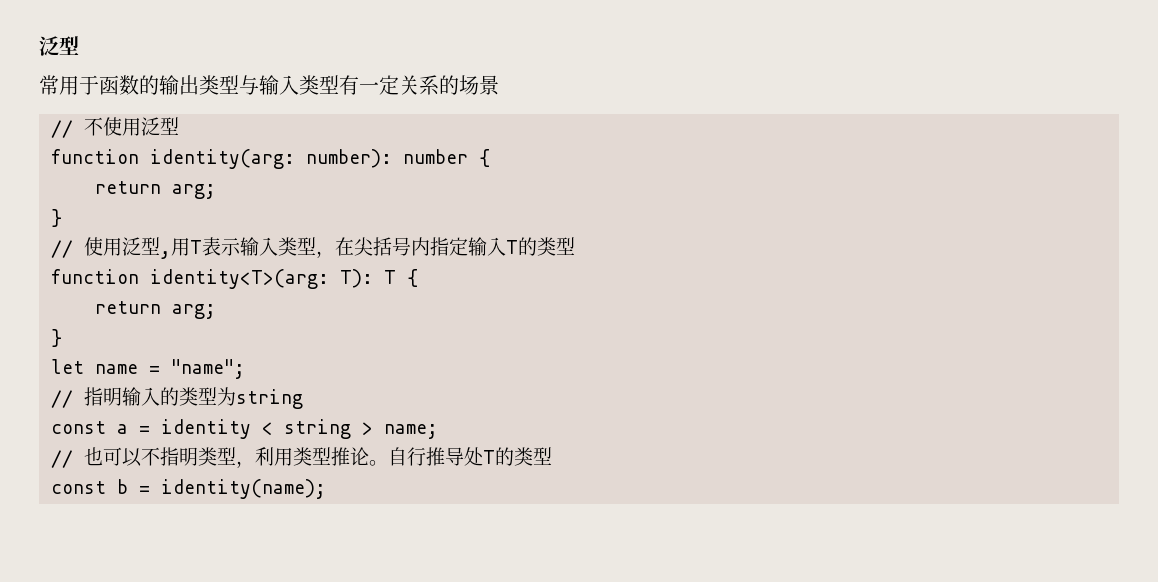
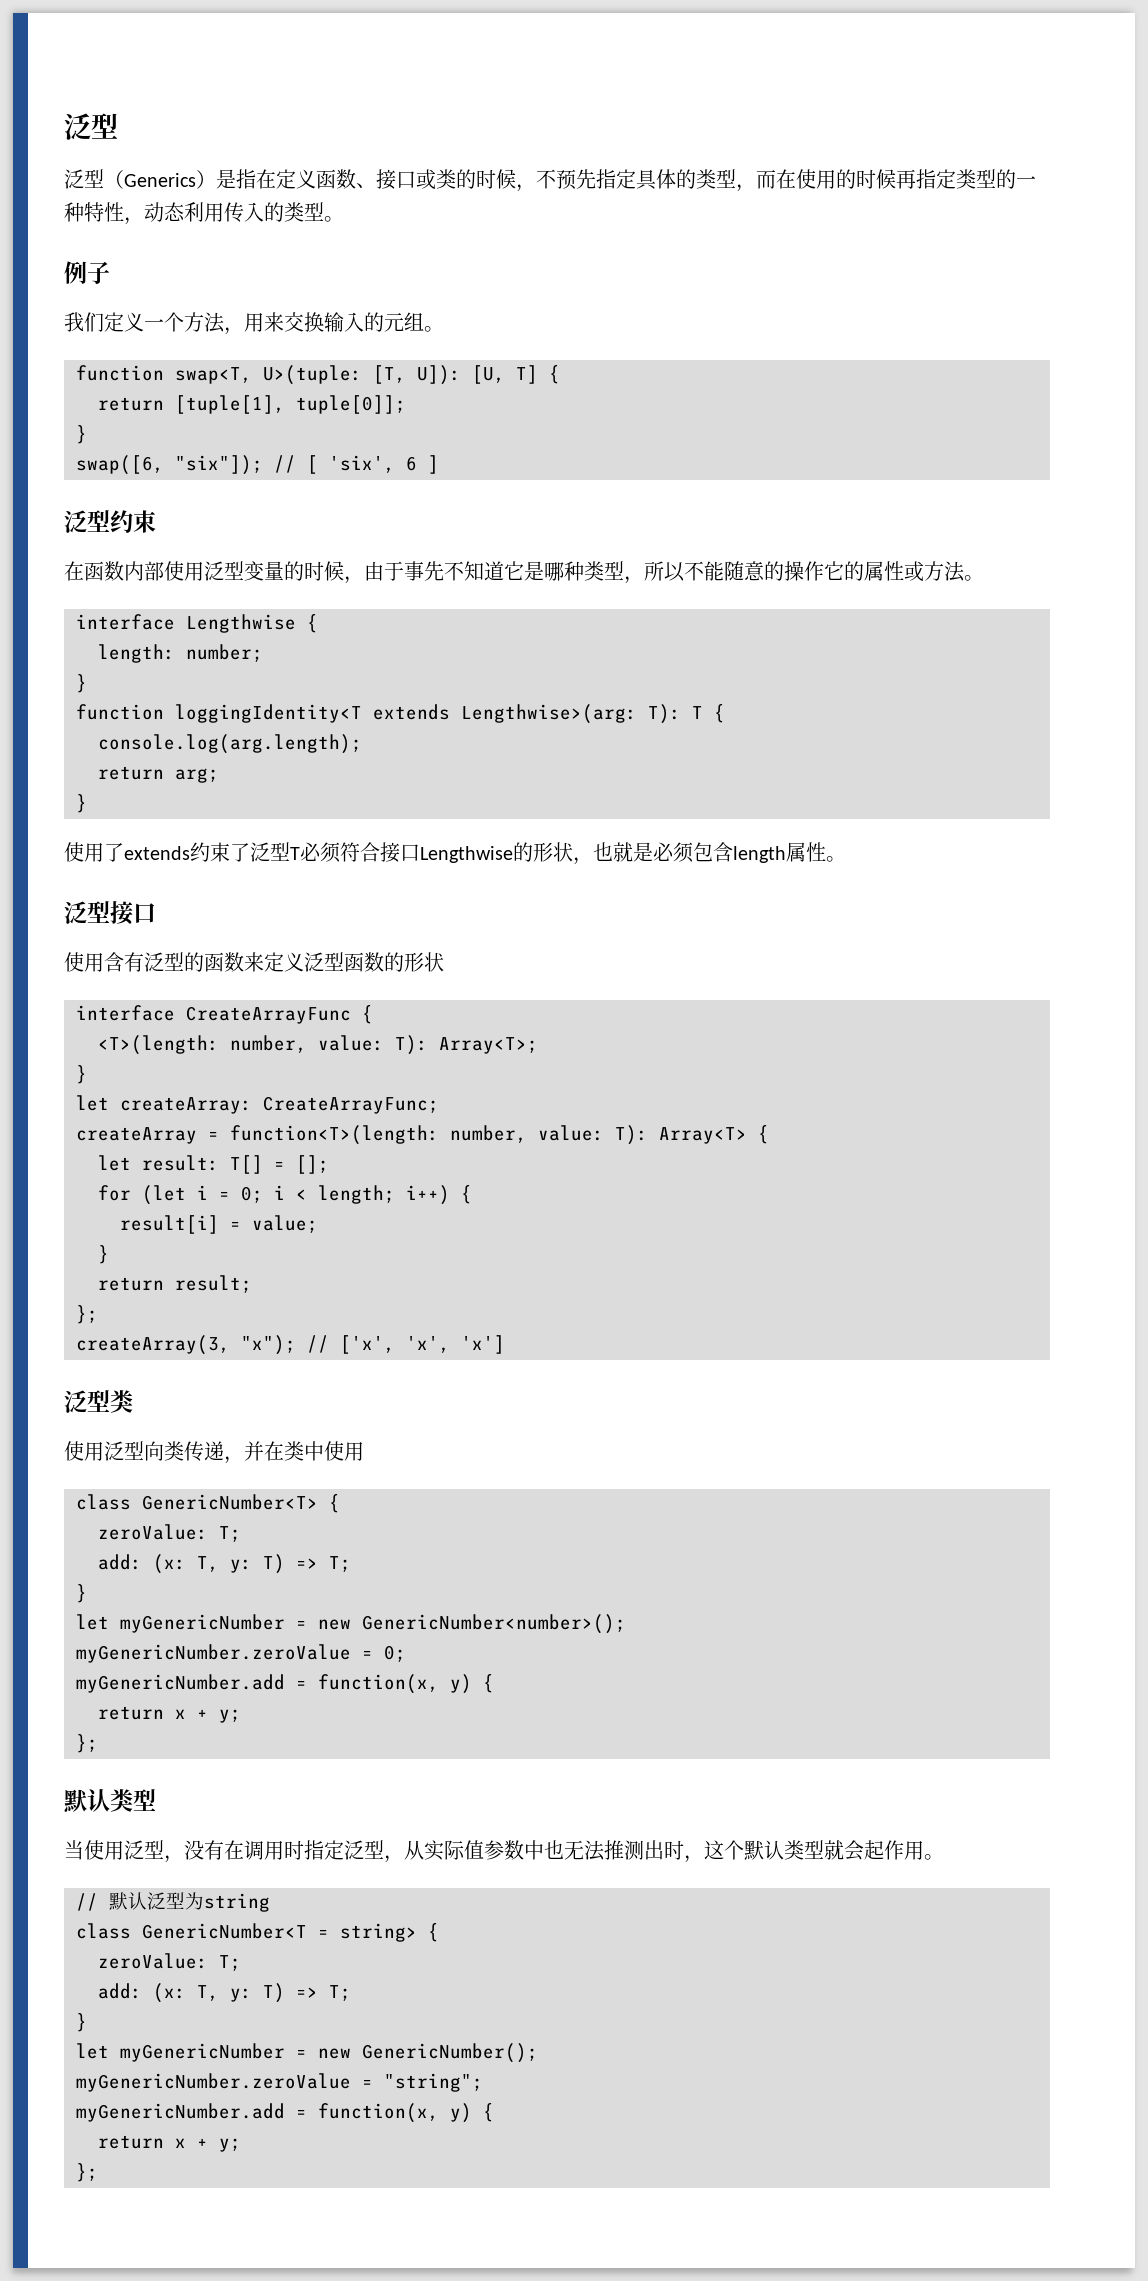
[39,36,79,56] [39,75,499,95] [51,117,179,138] [51,149,490,169] [95,181,216,199] [51,209,62,227] [51,237,575,259] [51,269,418,289] [95,301,216,319] [51,329,62,347] [51,359,245,379] [51,387,303,409] [51,419,438,439] [51,447,552,468] [51,479,326,499] 泛型 // 常用于函数的输出类型与输入类型有一定关系的场景 // // 不使用泛型 // function identity(arg: number): number { // return arg; // } // // 使用泛型,用T表示输入类型，在尖括号内指定输入T的类型 // function identity<T>(arg: T): T { // return arg; // } // let name = "name"; // // 指明输入的类型为string // const a = identity < string > name; // // 也可以不指明类型，利用类型推论。自行推导处T的类型 // const b = identity(name); -> [64,113,118,140] [64,169,1036,192] [64,202,344,225] [64,261,110,284] [64,312,444,335] [76,365,560,385] [98,395,406,414] [76,425,87,444] [76,455,439,475] [64,510,156,533] [64,561,984,584] [76,614,318,633] [98,644,263,663] [76,674,87,693] [76,704,725,724] [98,734,362,754] [98,766,219,783] [76,794,87,813] [64,842,846,865] [64,901,156,925] [64,952,444,972] [76,1005,373,1024] [98,1035,538,1055] [76,1065,87,1084] [76,1095,439,1114] [76,1125,769,1145] [98,1155,329,1174] [98,1185,472,1205] [120,1215,318,1234] [98,1245,109,1264] [98,1275,252,1293] [76,1305,98,1324] [76,1335,505,1355] [64,1390,133,1413] [64,1441,364,1464] [76,1494,340,1513] [98,1524,241,1542] [98,1554,351,1574] [76,1584,87,1603] [76,1614,626,1634] [76,1644,406,1663] [76,1674,494,1694] [98,1706,241,1723] [76,1734,98,1753] [64,1789,156,1813] [64,1840,944,1863] [76,1892,270,1912] [76,1923,439,1942] [98,1953,241,1971] [98,1983,351,2003] [76,2013,87,2032] [76,2043,538,2063] [76,2073,483,2092] [76,2103,494,2123] [98,2135,241,2152] [76,2163,98,2182] 泛型 // 泛型（Generics）是指在定义函数、接口或类的时候，不预先指定具体的类型，而在使用的时候再指定类型的一种特性，动态利用传入的类型。 // 例子 // 我们定义一个方法，用来交换输入的元组。 // function swap<T, U>(tuple: [T, U]): [U, T] { // return [tuple[1], tuple[0]]; // } // swap([6, "six"]); // [ 'six', 6 ] // 泛型约束 // 在函数内部使用泛型变量的时候，由于事先不知道它是哪种类型，所以不能随意的操作它的属性或方法。 // interface Lengthwise { // length: number; // } // function loggingIdentity<T extends Lengthwise>(arg: T): T { // console.log(arg.length); // return arg; // } // 使用了extends约束了泛型T必须符合接口Lengthwise的形状，也就是必须包含length属性。 // 泛型接口 // 使用含有泛型的函数来定义泛型函数的形状 // interface CreateArrayFunc { // <T>(length: number, value: T): Array<T>; // } // let createArray: CreateArrayFunc; // createArray = function<T>(length: number, value: T): Array<T> { // let result: T[] = []; // for (let i = 0; i < length; i++) { // result[i] = value; // } // return result; // }; // createArray(3, "x"); // ['x', 'x', 'x'] // 泛型类 // 使用泛型向类传递，并在类中使用 // class GenericNumber<T> { // zeroValue: T; // add: (x: T, y: T) => T; // } // let myGenericNumber = new GenericNumber<number>(); // myGenericNumber.zeroValue = 0; // myGenericNumber.add = function(x, y) { // return x + y; // }; // 默认类型 // 当使用泛型，没有在调用时指定泛型，从实际值参数中也无法推测出时，这个默认类型就会起作用。 // // 默认泛型为string // class GenericNumber<T = string> { // zeroValue: T; // add: (x: T, y: T) => T; // } // let myGenericNumber = new GenericNumber(); // myGenericNumber.zeroValue = "string"; // myGenericNumber.add = function(x, y) { // return x + y; // };

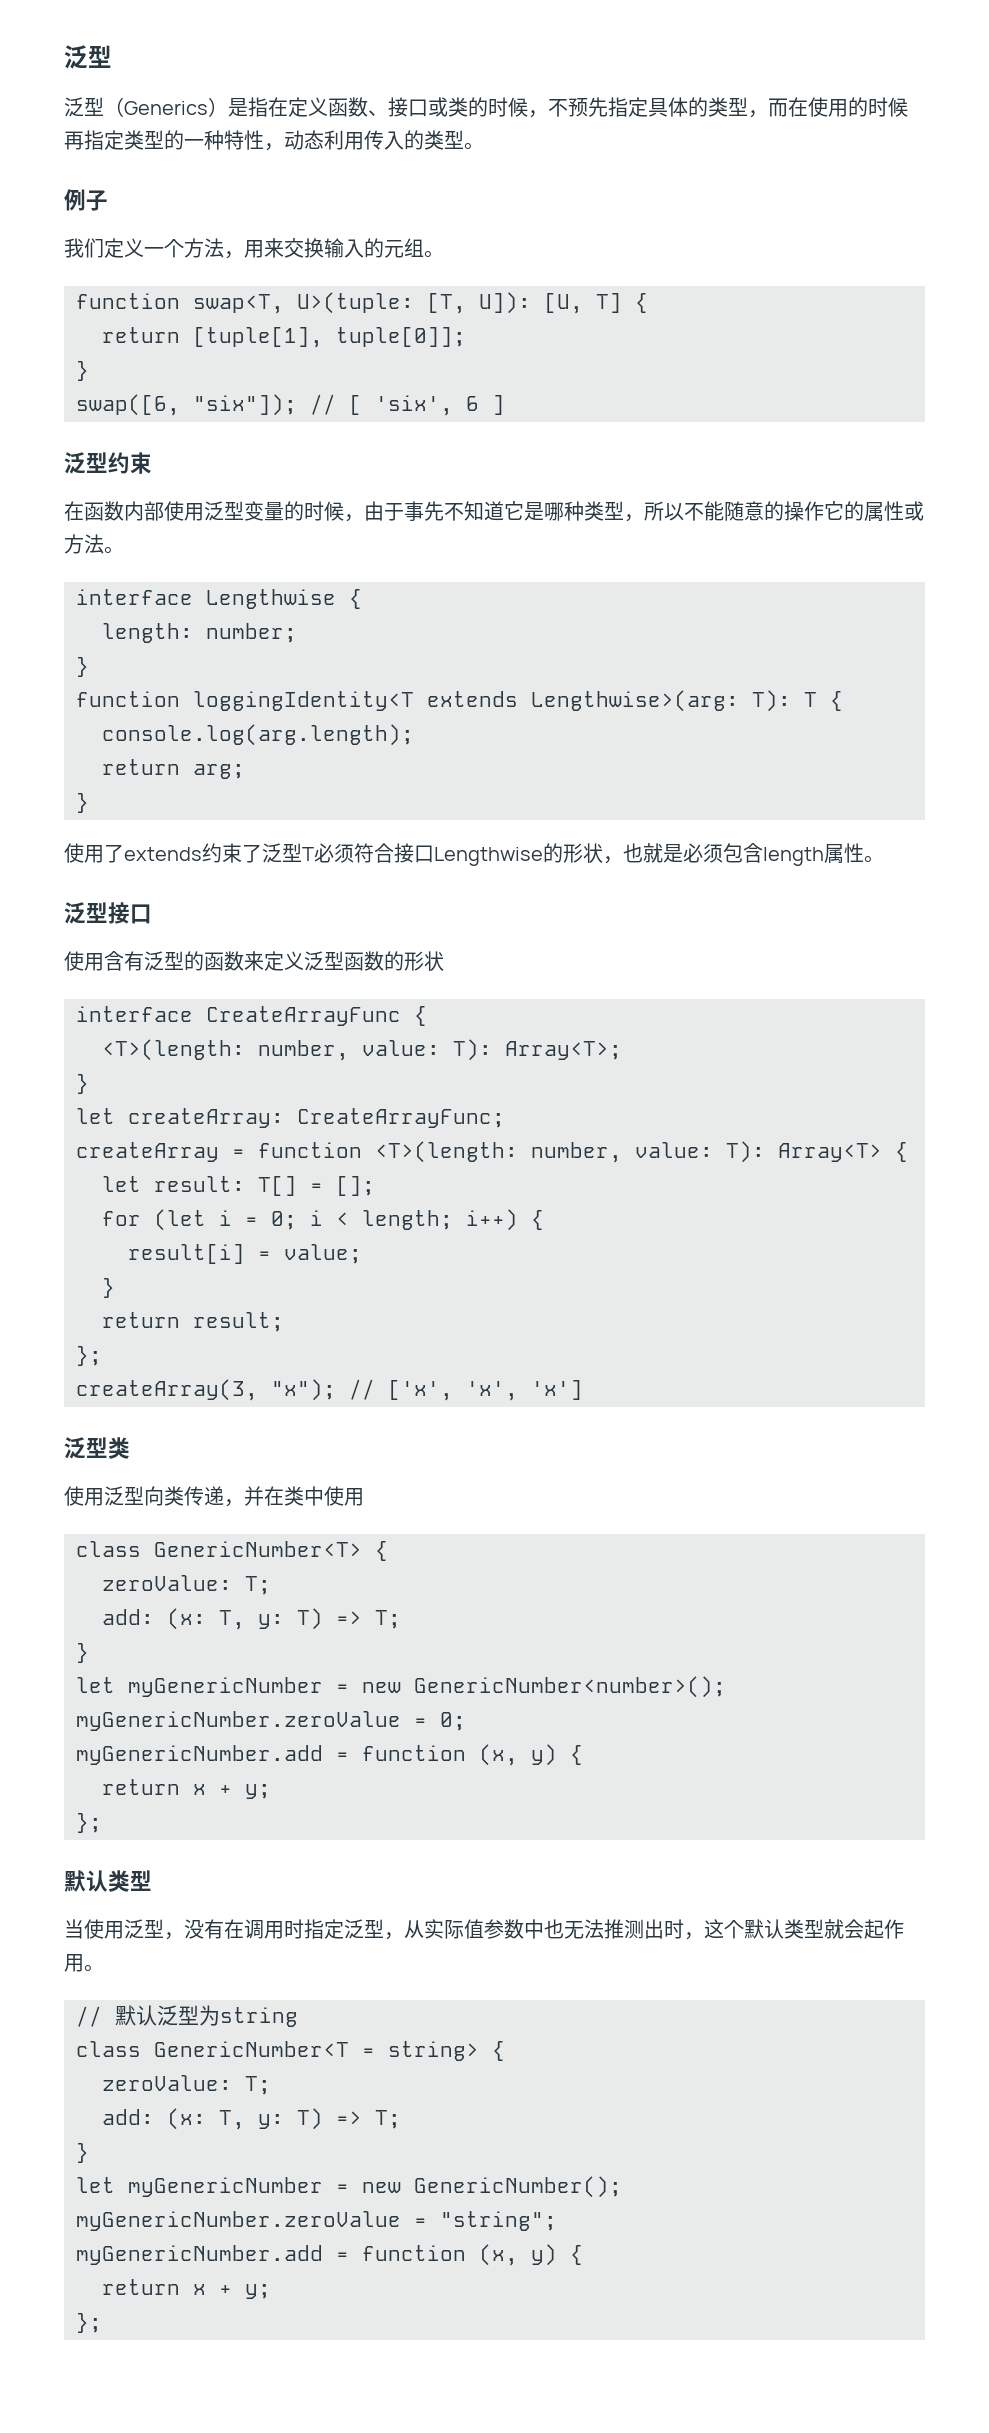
[230,1125,439,1145] function<T>(length: -> [258,1141,518,1163] function <T>(length:
[318,1674,439,1694] function(x, -> [362,1744,518,1766] function (x,
[318,2103,439,2123] function(x, -> [362,2244,518,2266] function (x,

